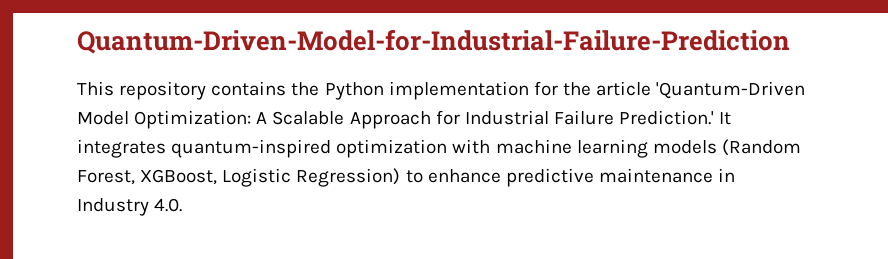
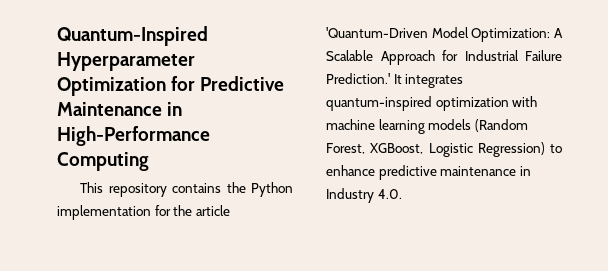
[77,29,790,54] Quantum-Driven-Model-for-Industrial-Failure-Prediction -> [57,26,208,46] [57,52,195,71] [57,76,285,96] [57,102,183,116] [57,126,210,146] [57,152,149,171] Quantum-Inspired Hyperparameter Optimization for Predictive Maintenance in High-Performance Computing

